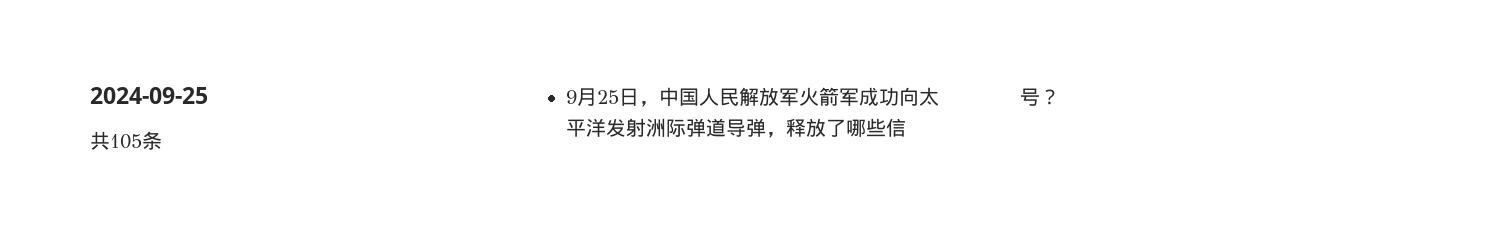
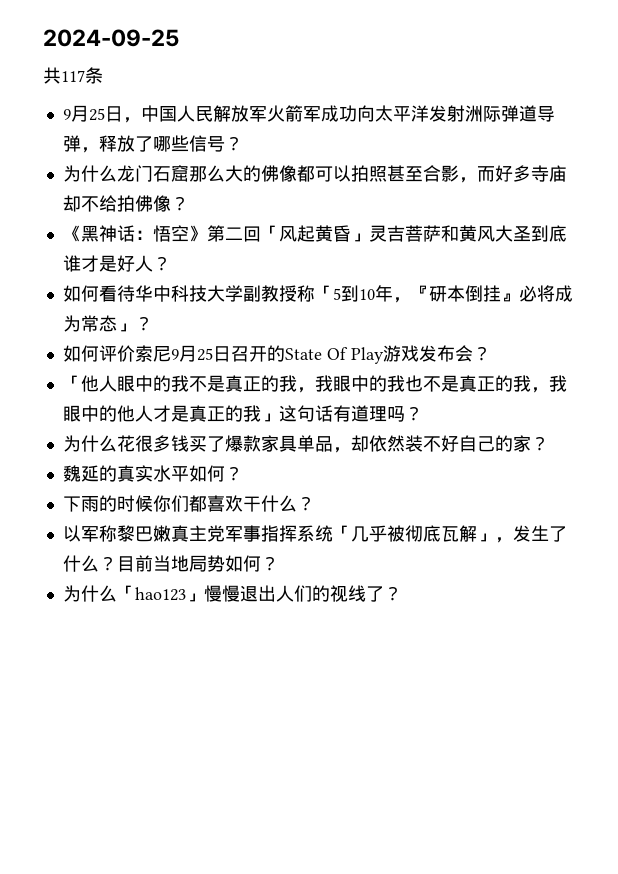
[110,134,142,149] 105 -> [61,70,85,82] 117
(1060, 97) none -> [62,165,567,183] [62,195,189,212] [62,225,567,242] [62,255,171,272] [62,285,573,303] [62,315,153,332] [62,345,491,364] [62,375,567,393] [62,405,423,422] [62,435,549,453] [62,465,243,482] [62,495,315,512] [62,525,567,543] [62,555,279,572] [62,585,402,602] // 为什么龙门石窟那么大的佛像都可以拍照甚至合影，而好多寺庙却不给拍佛像？ // 《黑神话：悟空》第二回「风起黄昏」灵吉菩萨和黄风大圣到底谁才是好人？ // 如何看待华中科技大学副教授称「5到10年，『研本倒挂』必将成为常态」？ // 如何评价索尼9月25日召开的State Of Play游戏发布会？ // 「他人眼中的我不是真正的我，我眼中的我也不是真正的我，我眼中的他人才是真正的我」这句话有道理吗？ // 为什么花很多钱买了爆款家具单品，却依然装不好自己的家？ // 魏延的真实水平如何？ // 下雨的时候你们都喜欢干什么？ // 以军称黎巴嫩真主党军事指挥系统「几乎被彻底瓦解」，发生了什么？目前当地局势如何？ // 为什么「hao123」慢慢退出人们的视线了？

